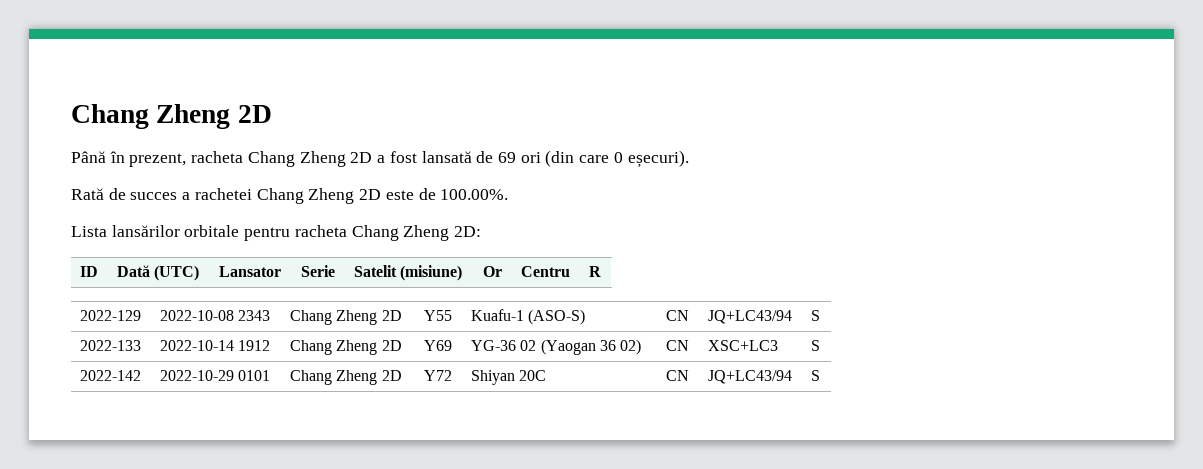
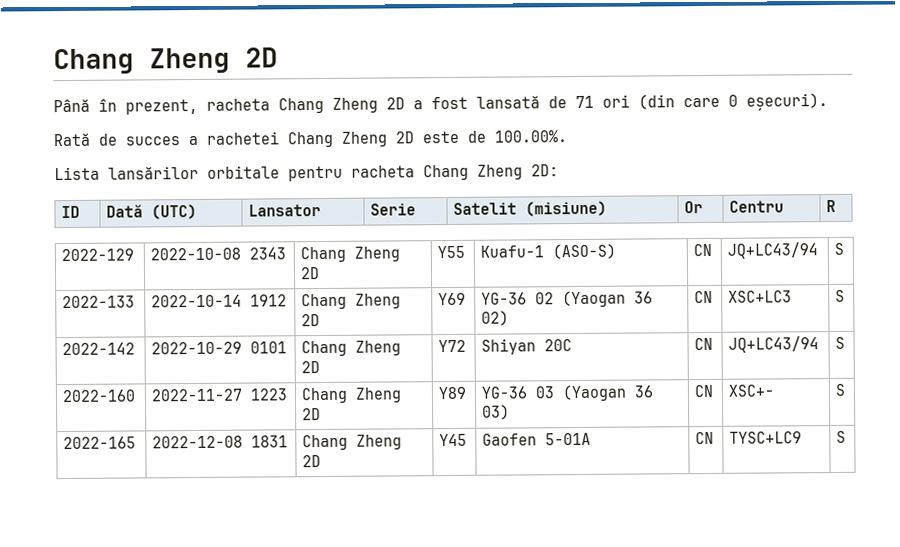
[497,152,516,163] 69 -> [575,95,594,109] 71
(821, 375) none -> [61,389,135,403] [150,388,287,402] [300,387,402,404] [301,408,321,421] [437,386,466,400] [480,384,653,402] [481,404,510,420] [693,384,713,398] [727,384,774,397] [834,383,845,396] [62,436,136,450] [151,435,288,449] [301,434,402,451] [301,455,321,468] [438,433,467,447] [481,432,591,446] [694,431,714,445] [728,431,802,444] [835,430,846,443] // 2022-160 | 2022-11-27 1223 | Chang Zheng 2D | Y89 | YG-36 03 (Yaogan 36 03) | CN | XSC+- | S // 2022-165 | 2022-12-08 1831 | Chang Zheng 2D | Y45 | Gaofen 5-01A | CN | TYSC+LC9 | S

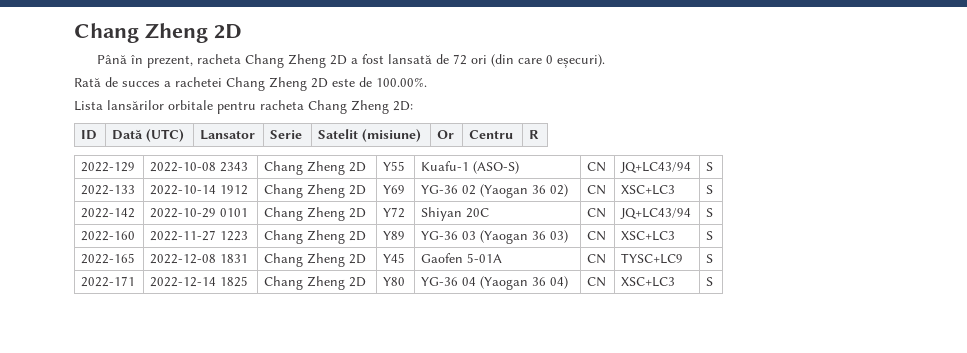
[575,95,594,109] 71 -> [453,54,468,65] 72
[727,384,774,397] XSC+- -> [621,231,676,241] XSC+LC3
(846, 436) none -> [81,276,136,287] [150,276,249,287] [264,276,367,290] [383,277,406,286] [421,276,569,290] [587,277,607,287] [621,277,676,287] [706,277,714,286] // 2022-171 | 2022-12-14 1825 | Chang Zheng 2D | Y80 | YG-36 04 (Yaogan 36 04) | CN | XSC+LC3 | S

